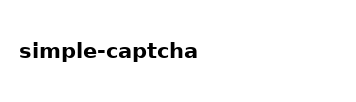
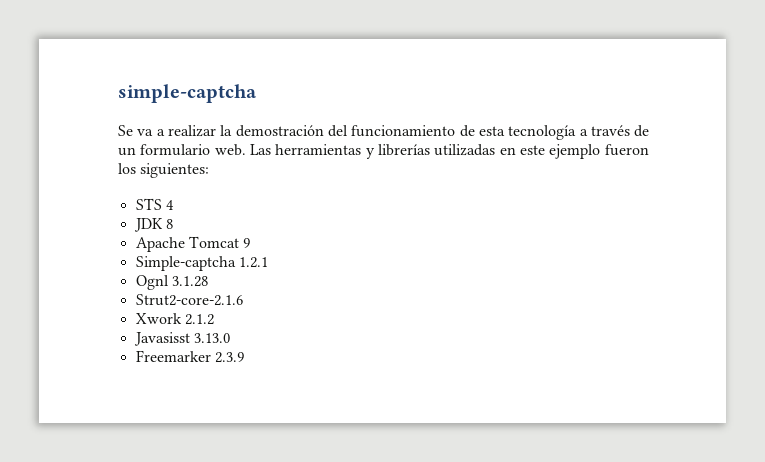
(198, 52) none -> [118,125,650,140] [118,144,649,159] [118,163,210,178] [135,198,174,210] [133,218,173,232] [135,236,251,252] [135,256,268,271] [135,275,208,290] [135,294,243,306] [135,313,214,325] [133,332,230,346] [135,350,244,363] // Se va a realizar la demostración del funcionamiento de esta tecnología a través de un formulario web. Las herramientas y librerías utilizadas en este ejemplo fueron los siguientes: // STS 4 // JDK 8 // Apache Tomcat 9 // Simple-captcha 1.2.1 // Ognl 3.1.28 // Strut2-core-2.1.6 // Xwork 2.1.2 // Javasisst 3.13.0 // Freemarker 2.3.9

